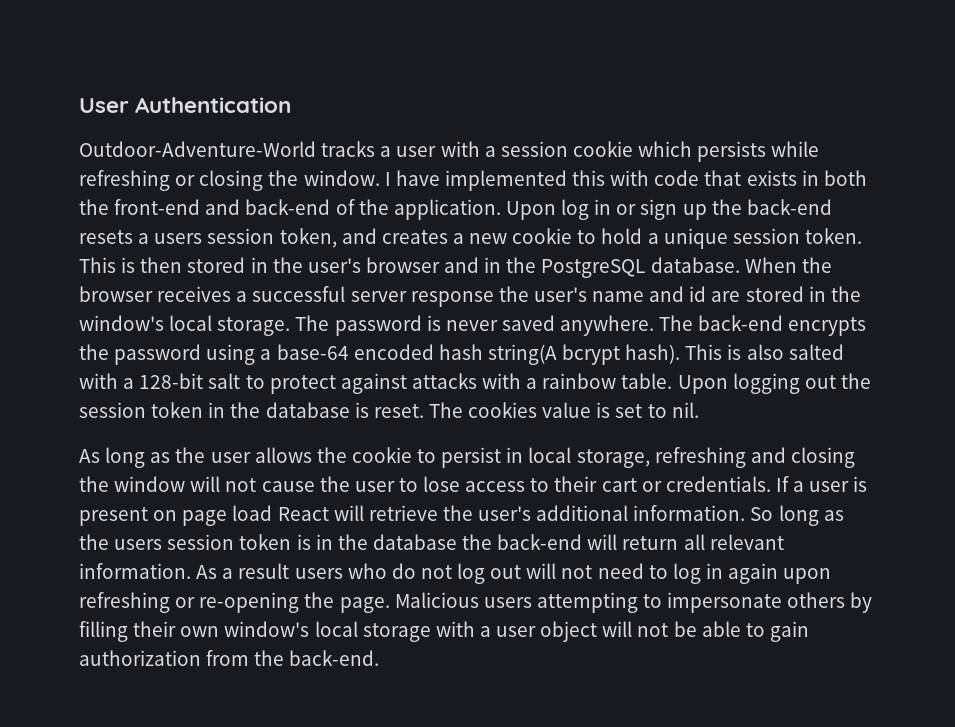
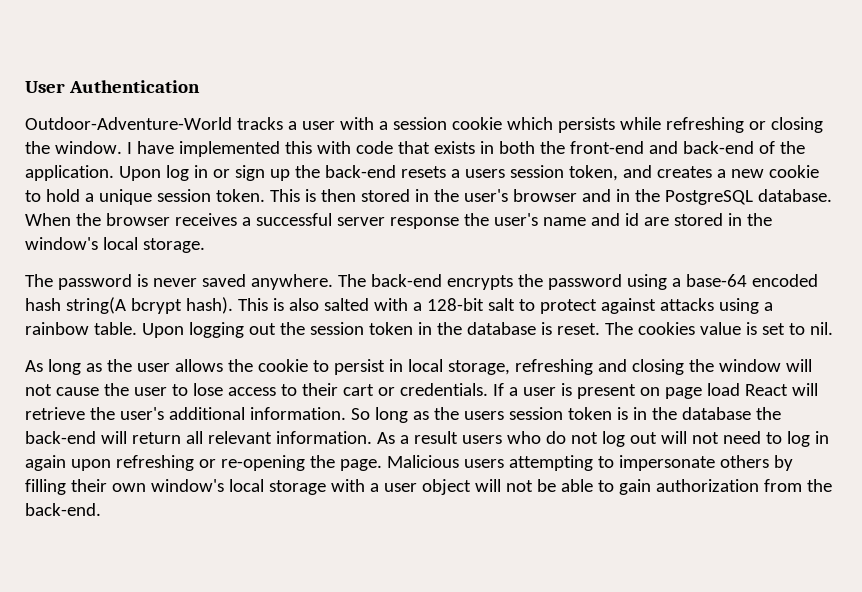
(291, 326) none -> (205, 245) //
[482,373,522,389] with -> [718,298,759,314] using

